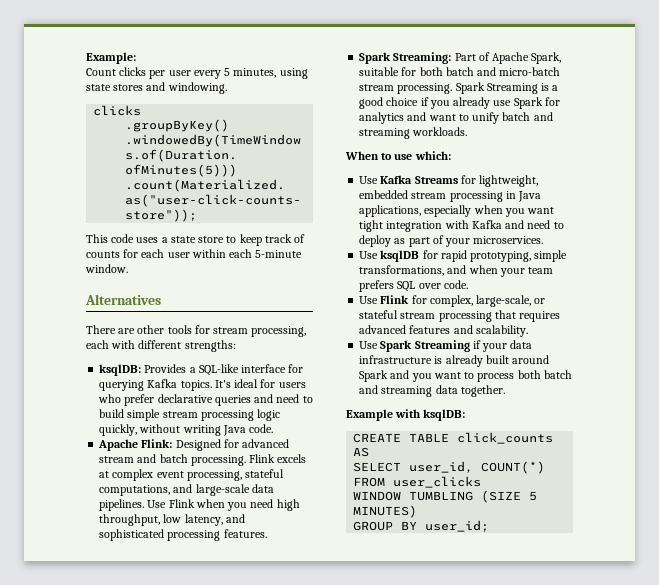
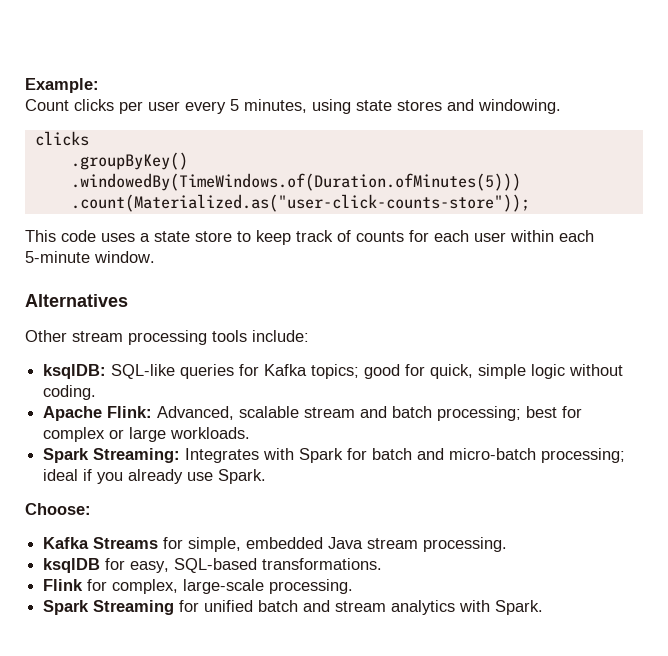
[86,325,307,337] [86,340,236,352] [99,364,304,376] [99,379,306,391] [98,394,313,406] [99,409,281,421] [99,424,274,436] [98,439,290,451] [99,454,307,466] [99,469,285,481] [99,484,274,496] [99,499,300,511] [99,514,245,526] [99,529,267,541] [359,52,562,64] [359,67,561,76] [359,82,559,94] [359,97,560,109] [359,112,553,124] [359,127,468,139] [345,151,451,160] [359,175,539,187] [359,190,542,202] [359,205,555,217] [359,220,564,232] [359,235,544,247] [359,250,568,262] [359,265,554,277] [359,280,468,292] [359,295,546,307] [359,310,561,322] [359,325,528,337] [359,340,533,352] [359,355,550,367] [359,370,572,382] [359,385,505,397] [346,409,466,421] [353,432,554,444] [353,447,370,457] [353,461,546,474] [353,476,482,488] [353,490,538,503] [353,505,418,518] [353,520,490,532] There are other tools for stream processing, each with different strengths: // ksqlDB: Provides a SQL-like interface for querying Kafka topics. It's ideal for users who prefer declarative queries and need to build simple stream processing logic quickly, without writing Java code. // Apache Flink: Designed for advanced stream and batch processing. Flink excels at complex event processing, stateful computations, and large-scale data pipelines. Use Flink when you need high throughput, low latency, and sophisticated processing features. // Spark Streaming: Part of Apache Spark, suitable for both batch and micro-batch stream processing. Spark Streaming is a good choice if you already use Spark for analytics and want to unify batch and streaming workloads. // When to use which: // Use Kafka Streams for lightweight, embedded stream processing in Java applications, especially when you want tight integration with Kafka and need to deploy as part of your microservices. // Use ksqlDB for rapid prototyping, simple transformations, and when your team prefers SQL over code. // Use Flink for complex, large-scale, or stateful stream processing that requires advanced features and scalability. // Use Spark Streaming if your data infrastructure is already built around Spark and you want to process both batch and streaming data together. // Example with ksqlDB: // CREATE TABLE click_counts AS // SELECT user_id, COUNT(*) FROM user_clicks // WINDOW TUMBLING (SIZE 5 MINUTES) // GROUP BY user_id; -> [25,330,309,345] [43,364,624,379] [43,385,97,400] [43,406,583,421] [43,427,251,442] [43,448,626,463] [43,469,267,484] [25,503,91,515] [43,537,508,552] [43,558,383,573] [43,579,354,594] [43,600,544,615] Other stream processing tools include: // ksqlDB: SQL-like queries for Kafka topics; good for quick, simple logic without coding. // Apache Flink: Advanced, scalable stream and batch processing; best for complex or large workloads. // Spark Streaming: Integrates with Spark for batch and micro-batch processing; ideal if you already use Spark. // Choose: // Kafka Streams for simple, embedded Java stream processing. // ksqlDB for easy, SQL-based transformations. // Flink for complex, large-scale processing. // Spark Streaming for unified batch and stream analytics with Spark.

